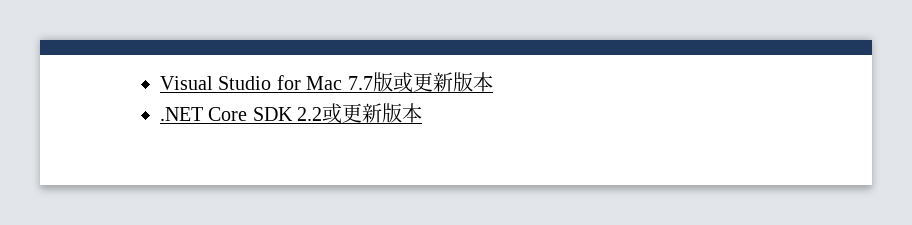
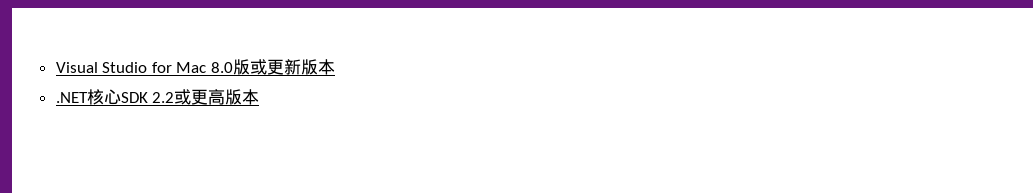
[347,76,373,90] 7.7 -> [211,62,234,73] 8.0
[208,107,248,121] Core -> [86,89,121,105] 核心
[362,103,383,123] 新 -> [208,89,226,105] 高

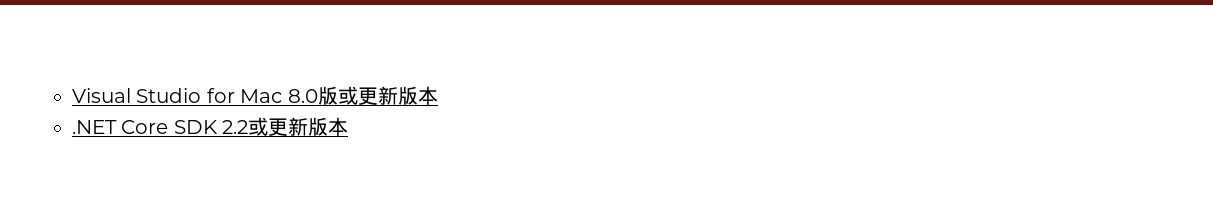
[86,89,121,105] 核心 -> [121,120,169,134] Core
[208,89,226,105] 高 -> [288,117,309,136] 新

